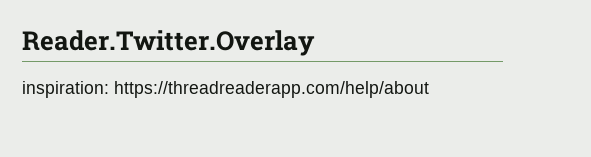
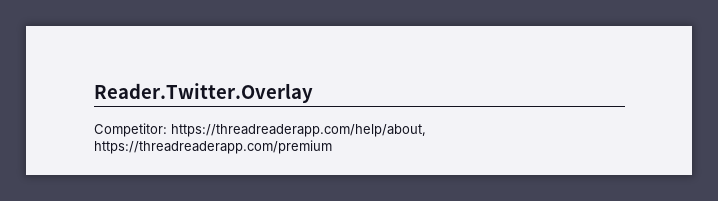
[22,81,429,98] inspiration: https://threadreaderapp.com/help/about -> [94,123,426,137] [94,140,332,154] Competitor: https://threadreaderapp.com/help/about, https://threadreaderapp.com/premium

